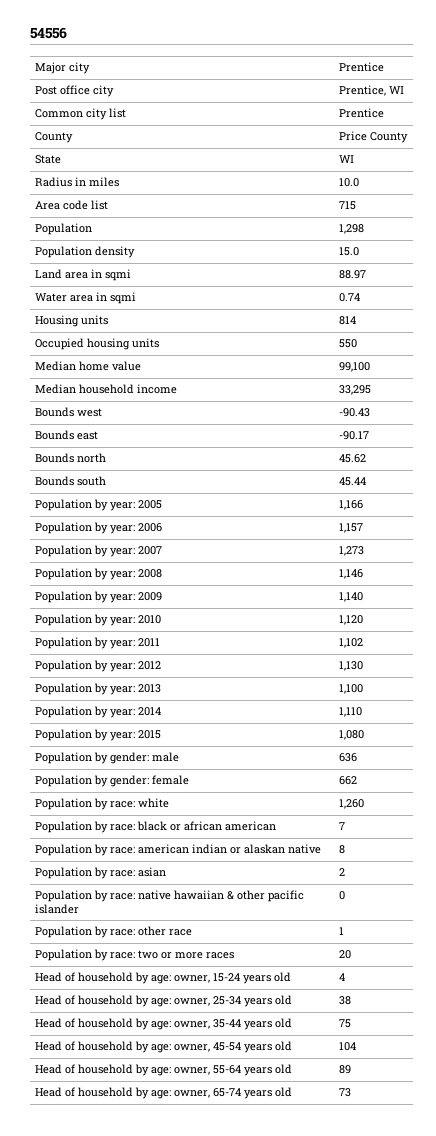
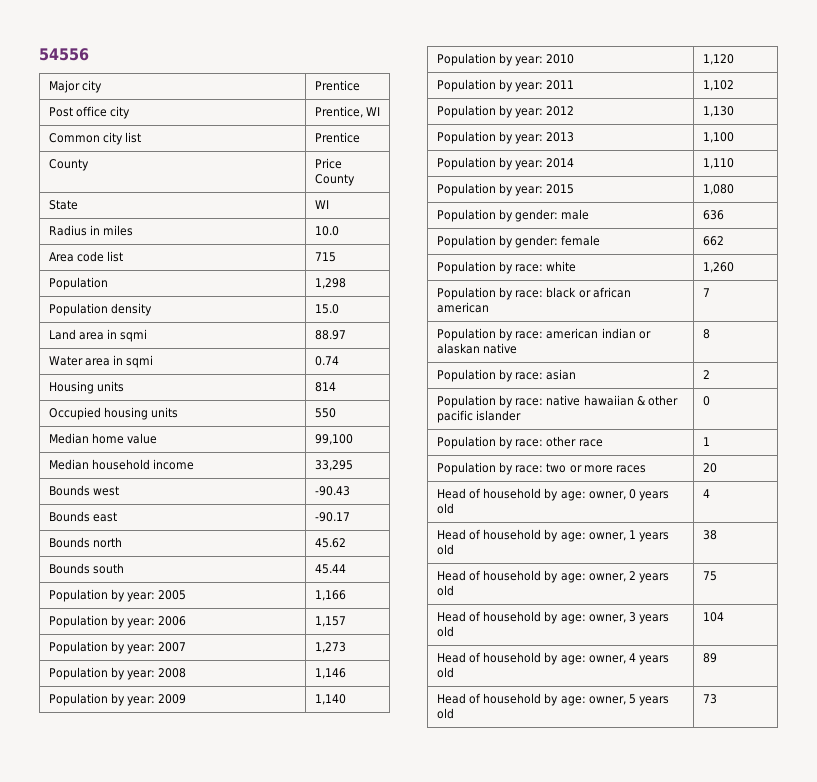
[213,973,241,982] 15-24 -> [629,489,637,499] 0
[213,996,242,1005] 25-34 -> [629,530,637,539] 1
[213,1019,242,1028] 35-44 -> [629,571,637,580] 2
[213,1042,242,1051] 45-54 -> [629,612,637,622] 3
[213,1065,242,1074] 55-64 -> [629,653,637,662] 4
[213,1088,242,1097] 65-74 -> [629,694,637,704] 5

